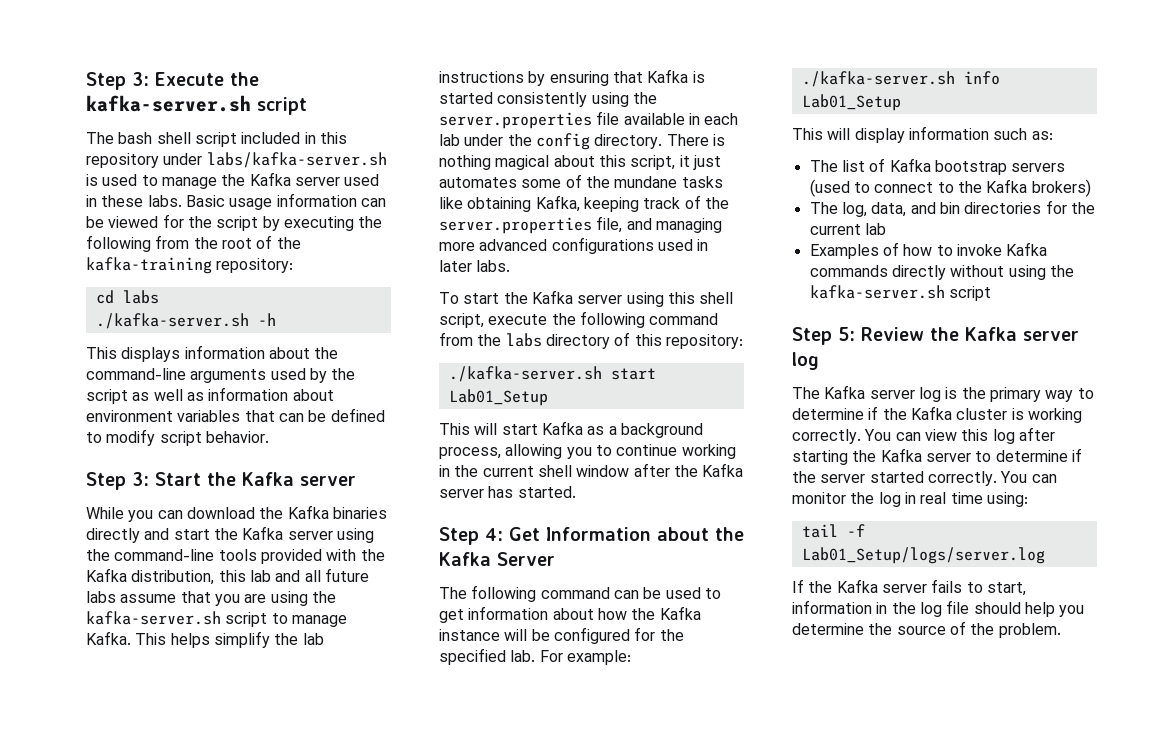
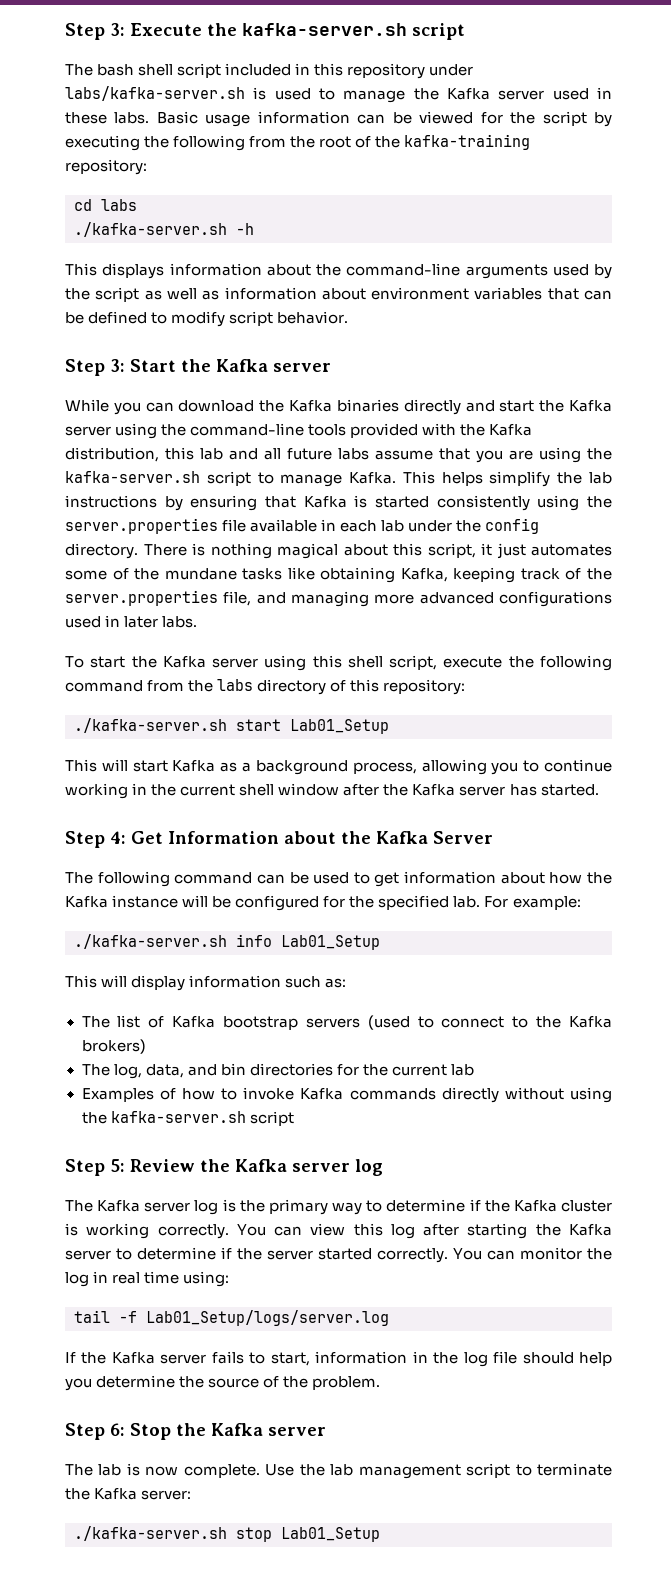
(1061, 630) none -> [65,1423,326,1440] [65,1463,612,1479] [65,1488,192,1500] [74,1526,380,1542] // Step 6: Stop the Kafka server // The lab is now complete. Use the lab management script to terminate the Kafka server: // ./kafka-server.sh stop Lab01_Setup

